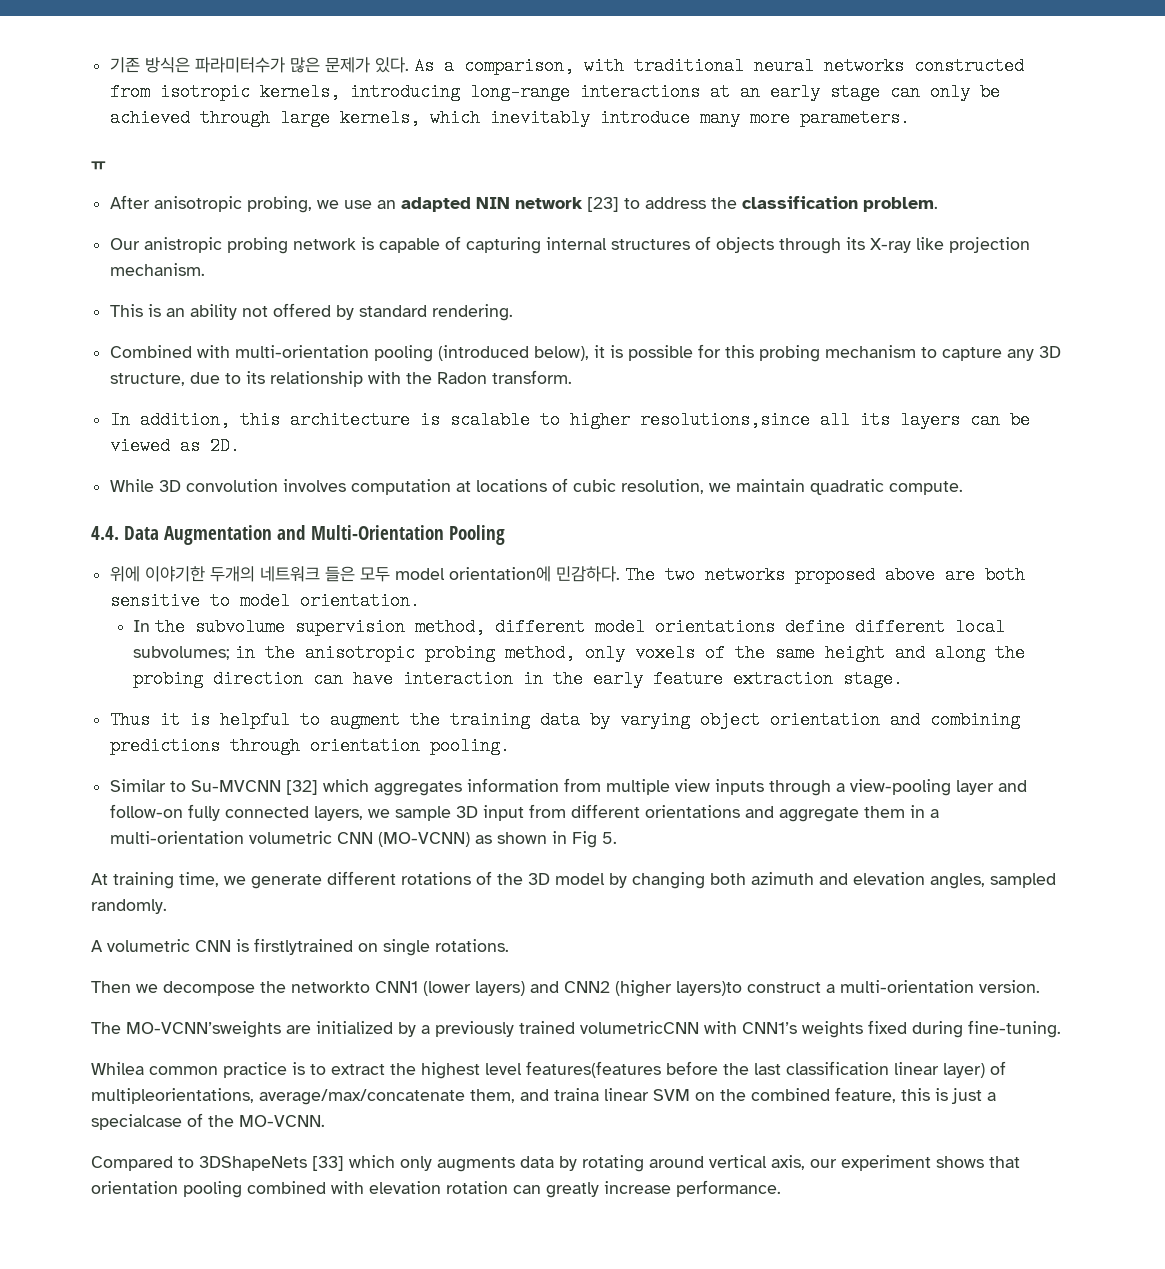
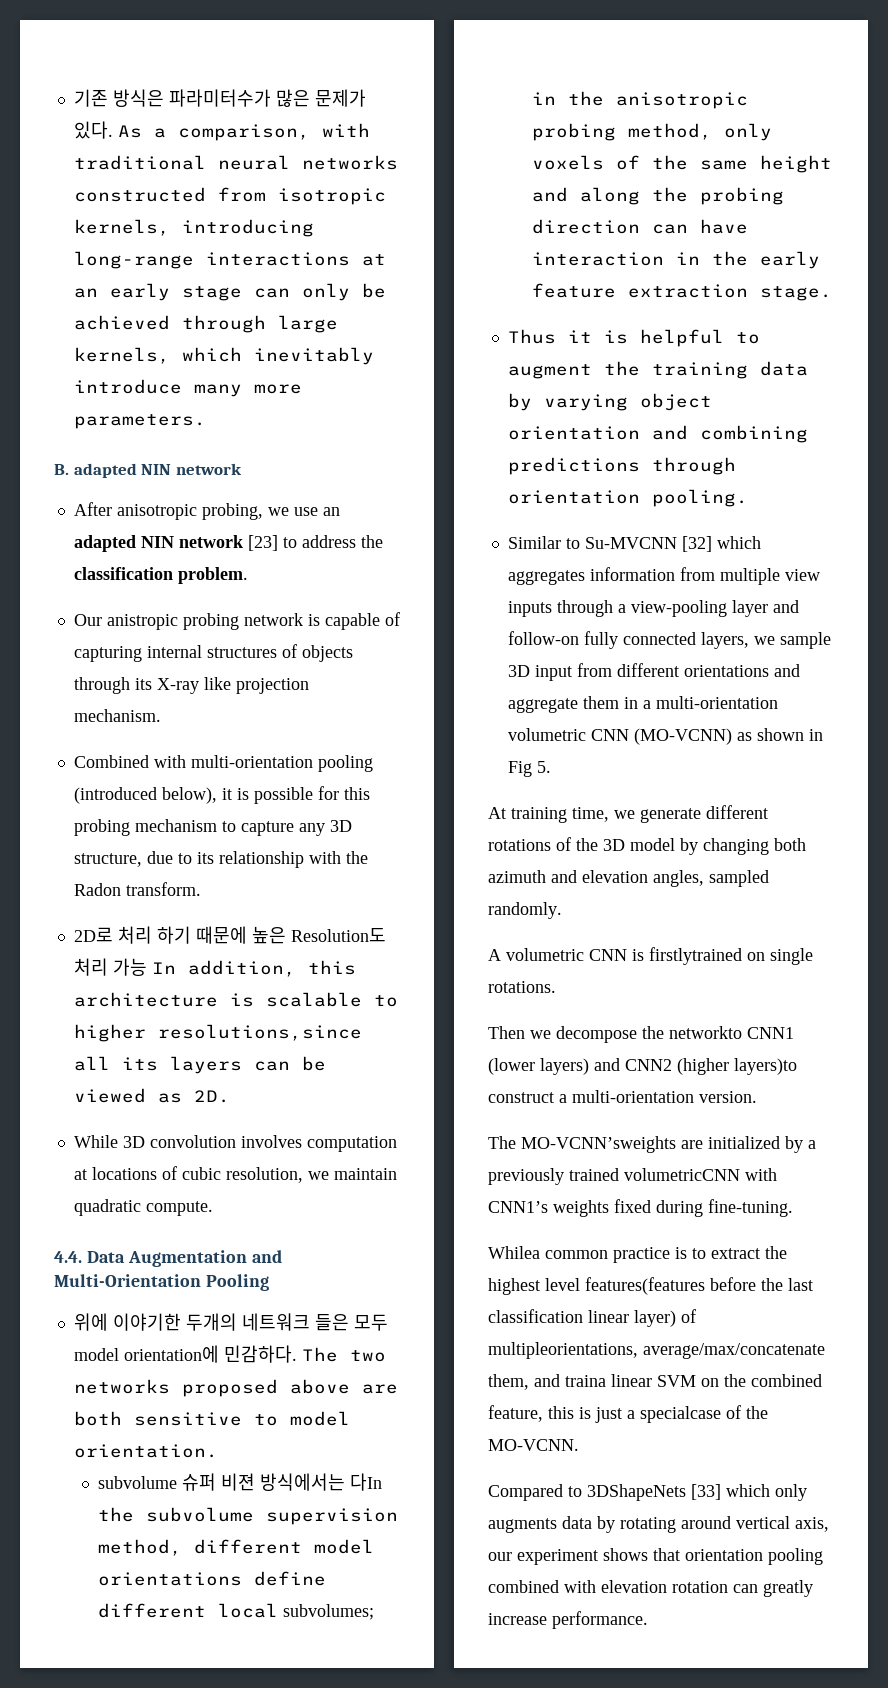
[91,161,106,170] ㅠ -> [54,463,242,478] B. adapted NIN network
[110,303,514,321] // This is an ability not offered by standard rendering. -> (161, 715) none
(573, 377) none -> [73,926,386,944] [73,958,147,976] 2D로 처리 하기 때문에 높은 Resolution도 처리 가능
[133,620,151,632] In -> [98,1473,383,1491] subvolume 슈퍼 비젼 방식에서는 다In

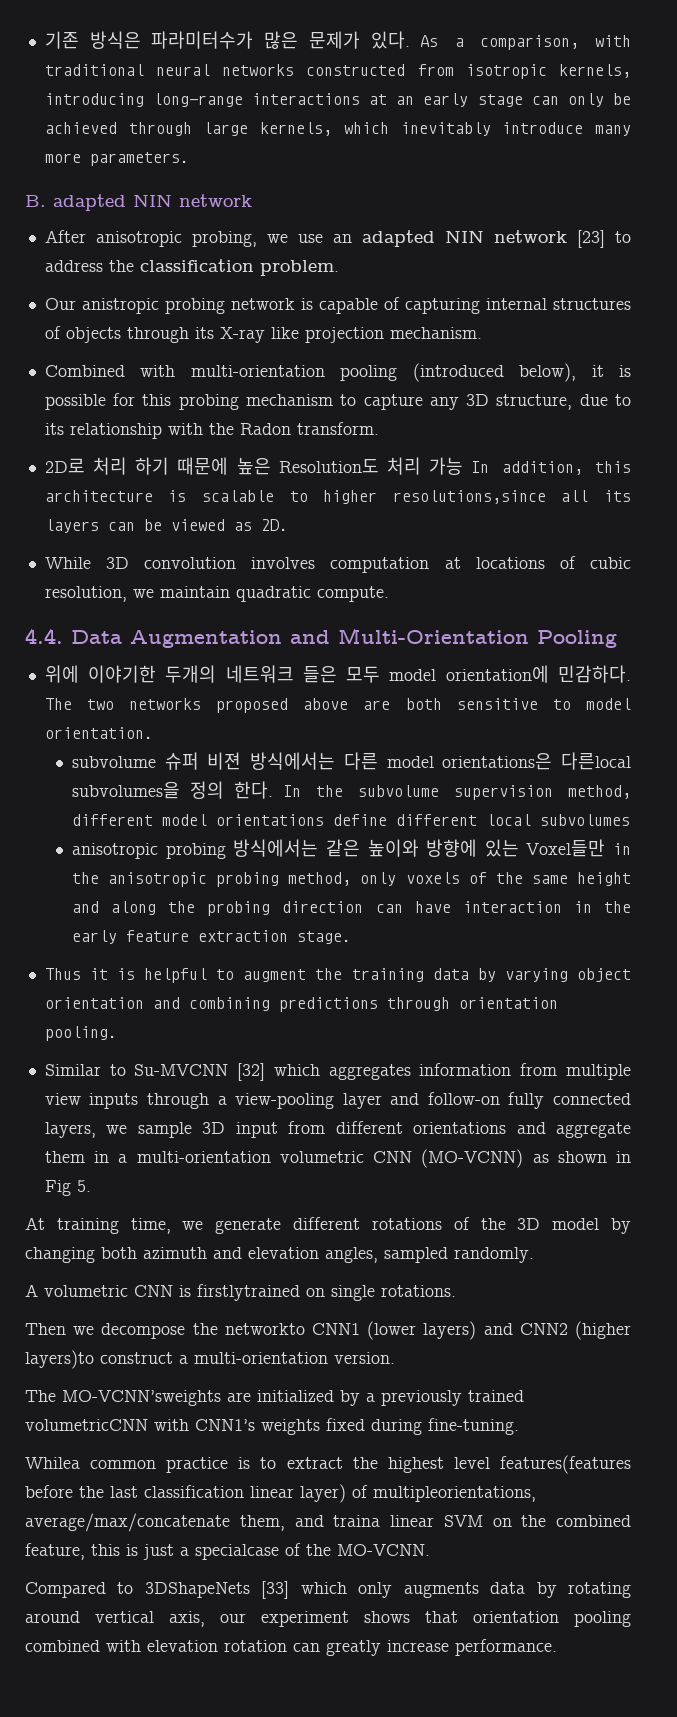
[350,1473,383,1491] 다In -> [343,752,631,770] [71,781,301,799] 다른 model orientations은 다른local subvolumes을 정의 한다. In
[283,1604,375,1620] subvolumes; -> [539,814,630,826] [71,839,606,859] subvolumes // anisotropic probing 방식에서는 같은 높이와 방향에 있는 Voxel들만

